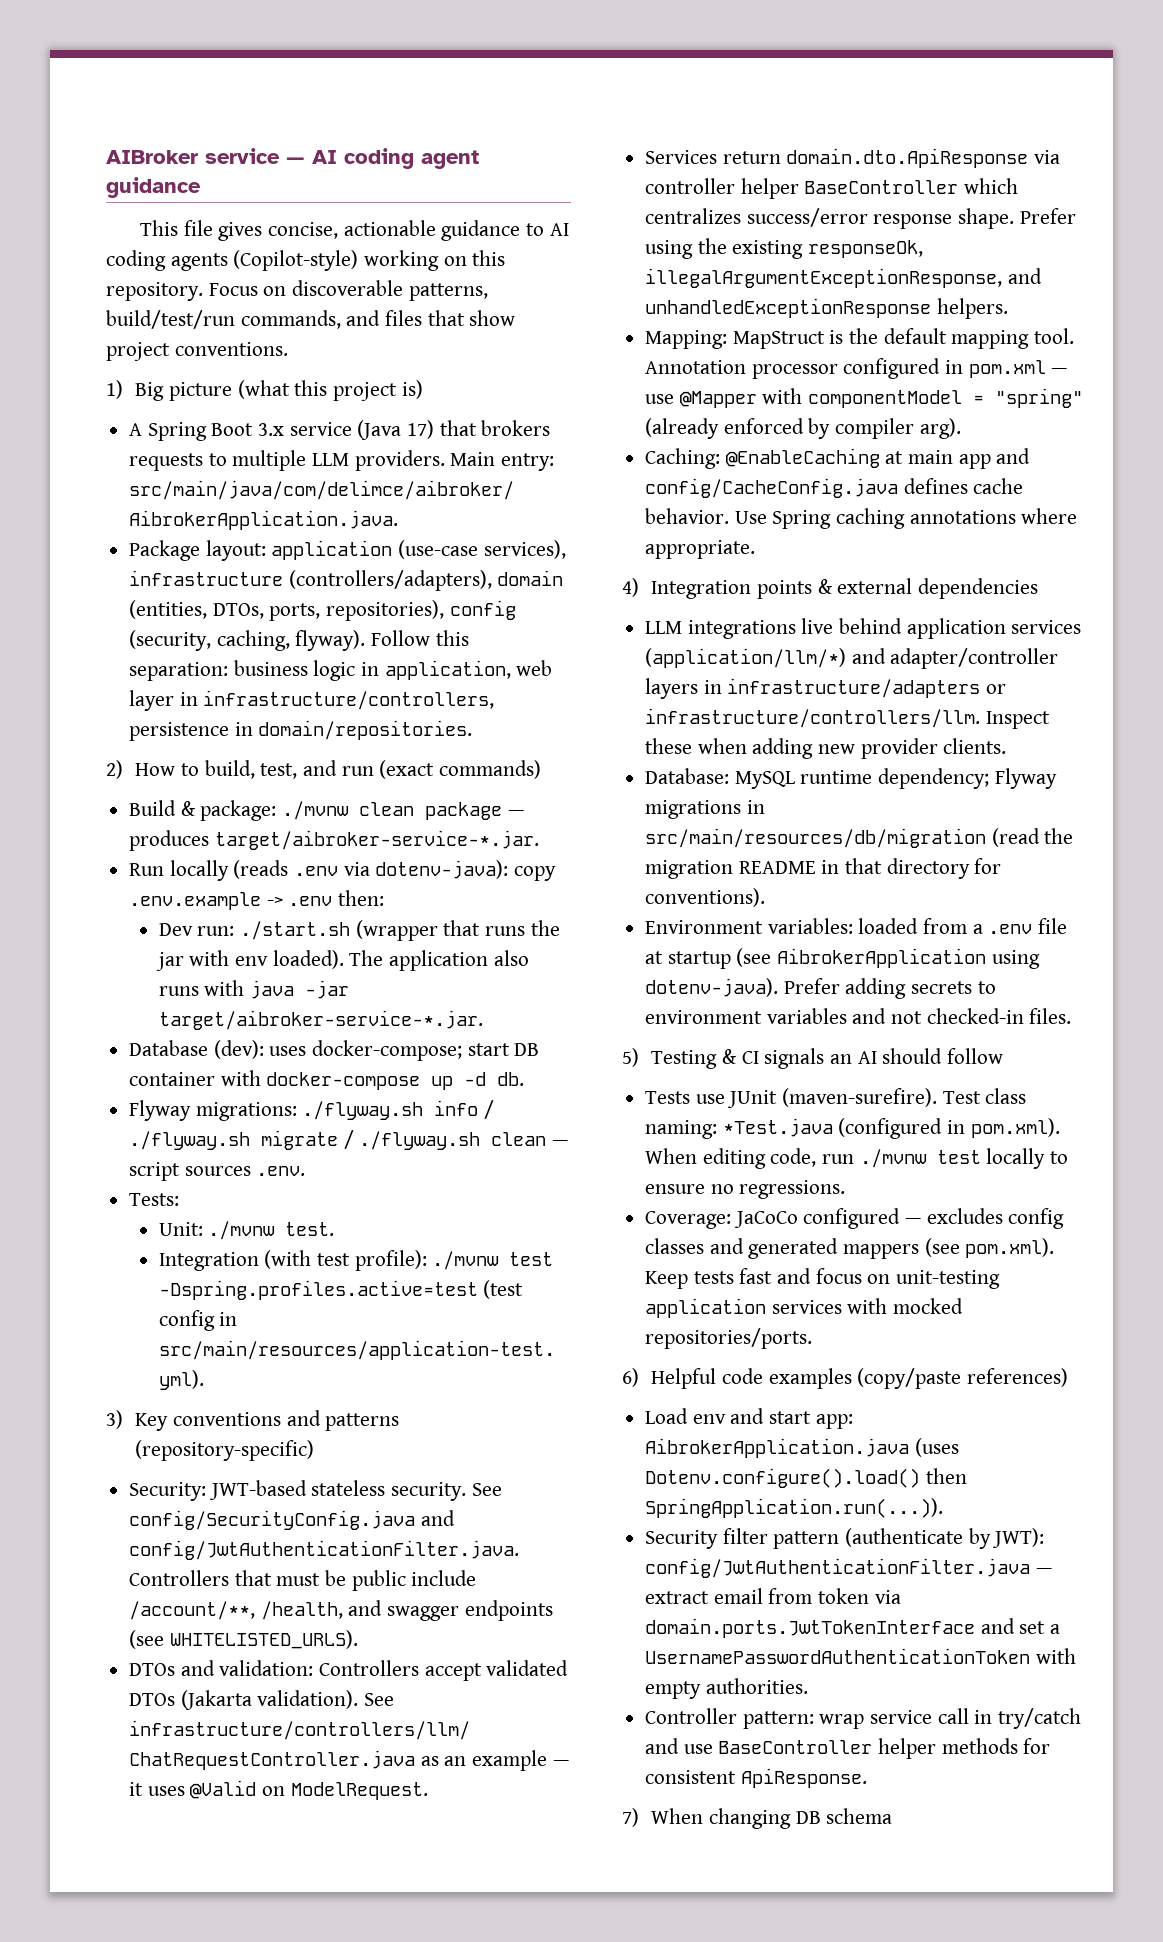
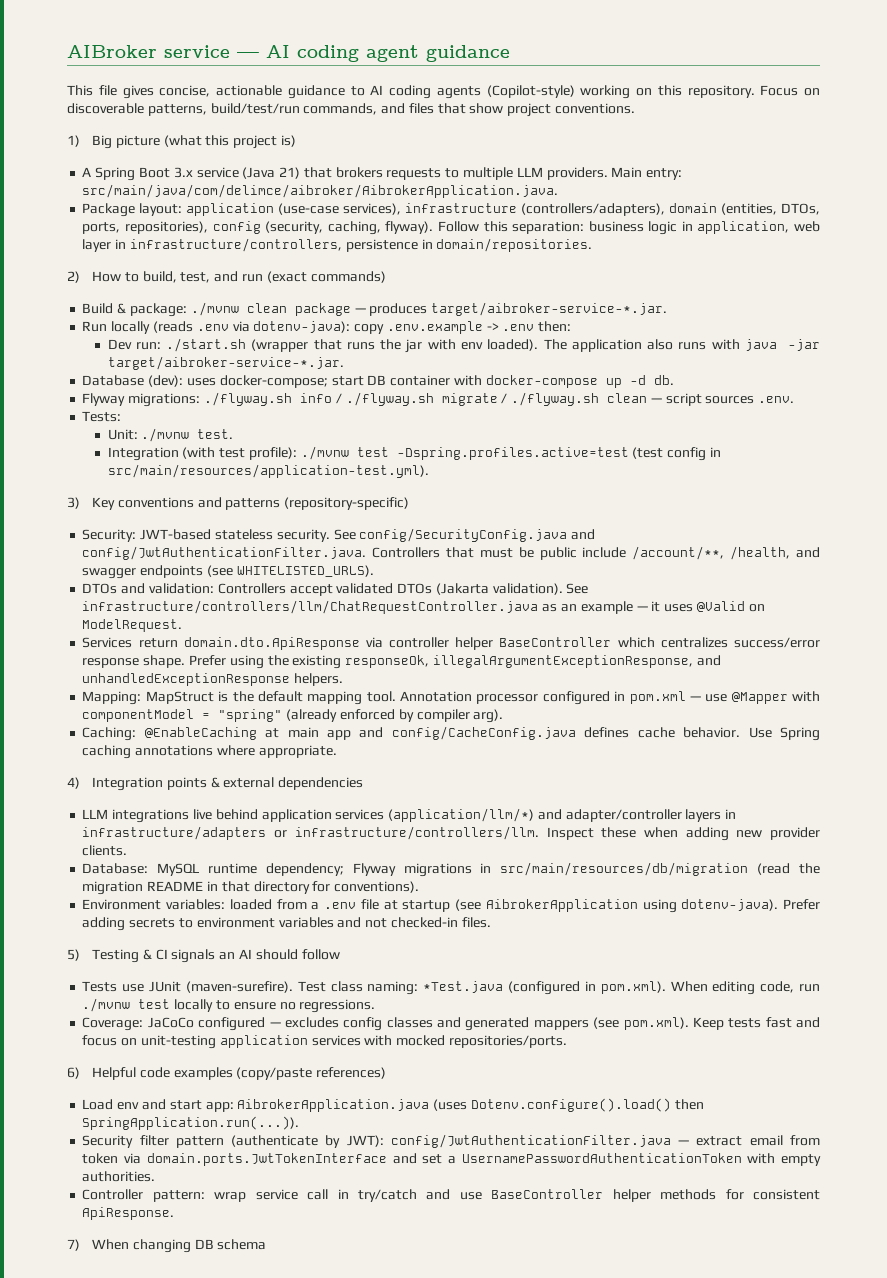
[407,420,435,439] 17) -> [279,167,301,179] 21)

